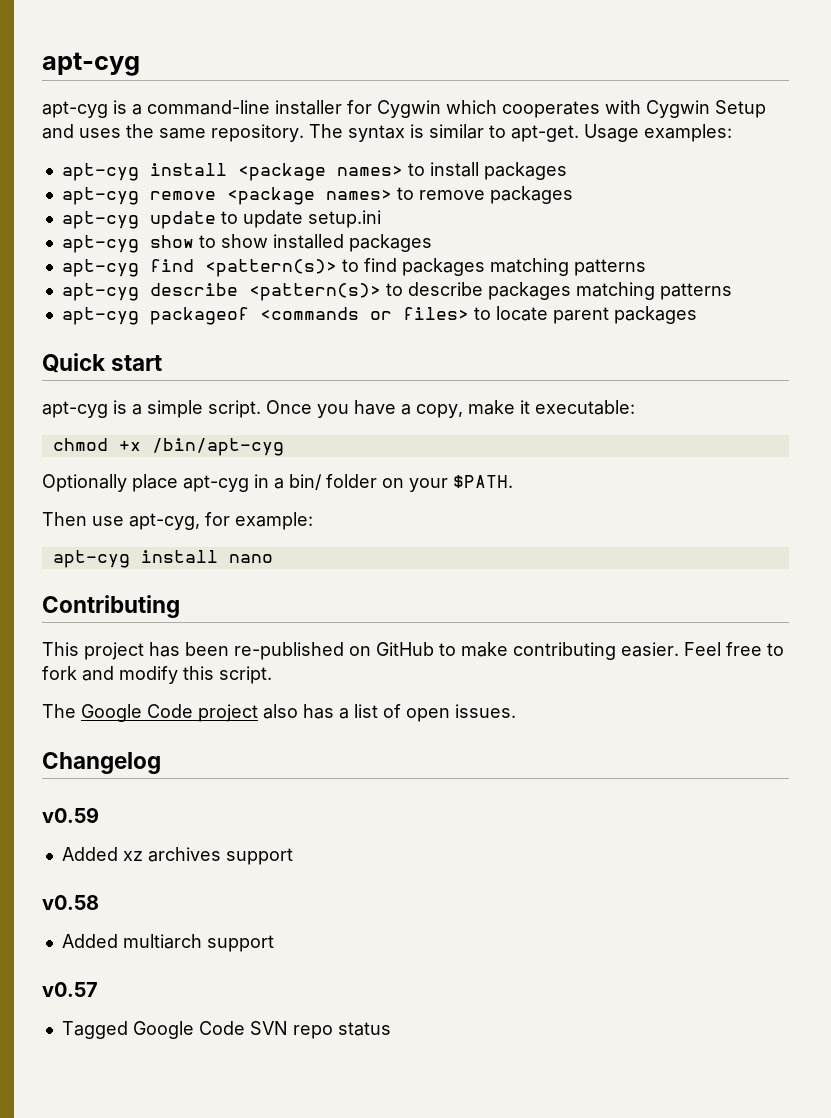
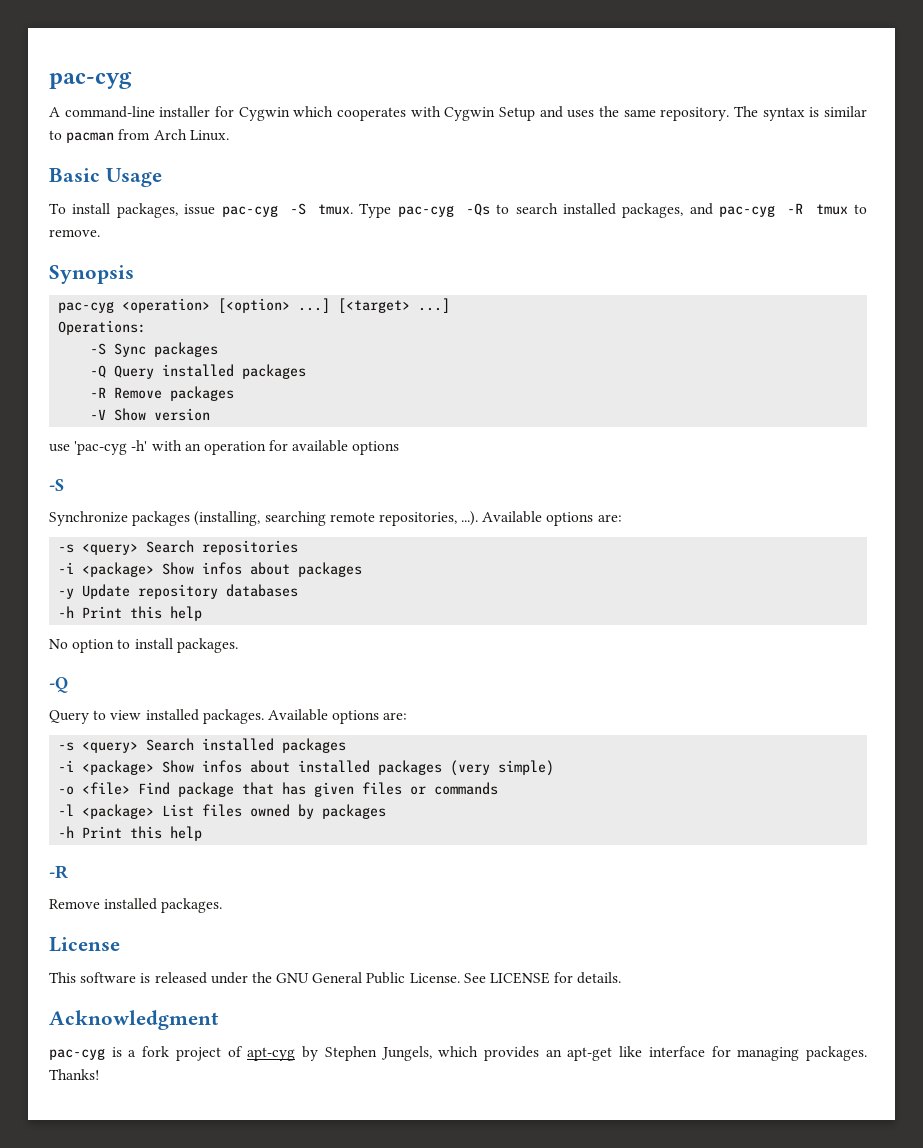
[42,52,140,76] [42,100,142,118] apt-cyg // apt-cyg is a -> [49,71,132,89] [49,107,60,117] pac-cyg // A
[511,124,732,142] [61,162,567,181] [61,186,573,205] [61,210,381,229] [61,234,432,253] [61,258,646,277] [61,282,732,301] [61,306,697,325] [42,353,163,373] [42,400,635,418] [52,438,284,456] [42,474,513,492] [42,512,313,530] [52,550,273,568] [42,595,180,618] [42,642,784,660] [42,666,272,684] [42,704,516,722] [42,752,161,774] [42,807,99,823] [61,847,293,865] [42,895,99,910] [61,934,274,952] [42,982,98,997] [61,1021,391,1039] apt-get. Usage examples: // apt-cyg install <package names> to install packages // apt-cyg remove <package names> to remove packages // apt-cyg update to update setup.ini // apt-cyg show to show installed packages // apt-cyg find <pattern(s)> to find packages matching patterns // apt-cyg describe <pattern(s)> to describe packages matching patterns // apt-cyg packageof <commands or files> to locate parent packages // Quick start // apt-cyg is a simple script. Once you have a copy, make it executable: // chmod +x /bin/apt-cyg // Optionally place apt-cyg in a bin/ folder on your $PATH. // Then use apt-cyg, for example: // apt-cyg install nano // Contributing // This project has been re-published on GitHub to make contributing easier. Feel free to fork and modify this script. // The Google Code project also has a list of open issues. // Changelog // v0.59 // Added xz archives support // v0.58 // Added multiarch support // v0.57 // Tagged Google Code SVN repo status -> [66,129,229,143] [49,168,162,187] [49,203,867,218] [49,229,100,237] [49,265,134,284] [58,298,451,313] [58,320,147,335] [90,342,219,357] [90,364,307,379] [90,386,235,401] [90,408,211,421] [49,440,400,455] [49,479,64,491] [49,511,622,526] [58,540,299,555] [58,562,363,577] [58,584,299,599] [58,606,203,621] [49,638,238,653] [49,677,68,693] [49,709,408,724] [58,738,347,753] [58,760,555,776] [58,782,499,797] [58,804,387,819] [58,826,203,841] [49,865,68,879] [49,898,223,913] [49,937,120,952] [49,972,622,984] [49,1010,219,1030] [49,1046,867,1061] [49,1069,99,1080] pacman from Arch Linux. // Basic Usage // To install packages, issue pac-cyg -S tmux. Type pac-cyg -Qs to search installed packages, and pac-cyg -R tmux to remove. // Synopsis // pac-cyg <operation> [<option> ...] [<target> ...] // Operations: // -S Sync packages // -Q Query installed packages // -R Remove packages // -V Show version // use 'pac-cyg -h' with an operation for available options // -S // Synchronize packages (installing, searching remote repositories, ...). Available options are: // -s <query> Search repositories // -i <package> Show infos about packages // -y Update repository databases // -h Print this help // No option to install packages. // -Q // Query to view installed packages. Available options are: // -s <query> Search installed packages // -i <package> Show infos about installed packages (very simple) // -o <file> Find package that has given files or commands // -l <package> List files owned by packages // -h Print this help // -R // Remove installed packages. // License // This software is released under the GNU General Public License. See LICENSE for details. // Acknowledgment // pac-cyg is a fork project of apt-cyg by Stephen Jungels, which provides an apt-get like interface for managing packages. Thanks!

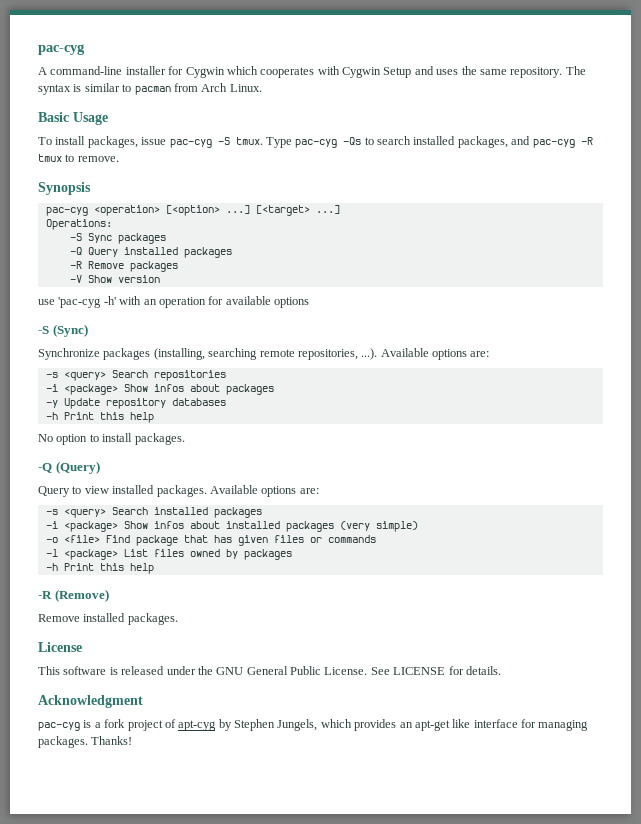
(64, 485) none -> [52,324,88,337] (Sync)
(68, 685) none -> [55,461,100,474] (Query)
(68, 872) none -> [54,589,109,602] (Remove)

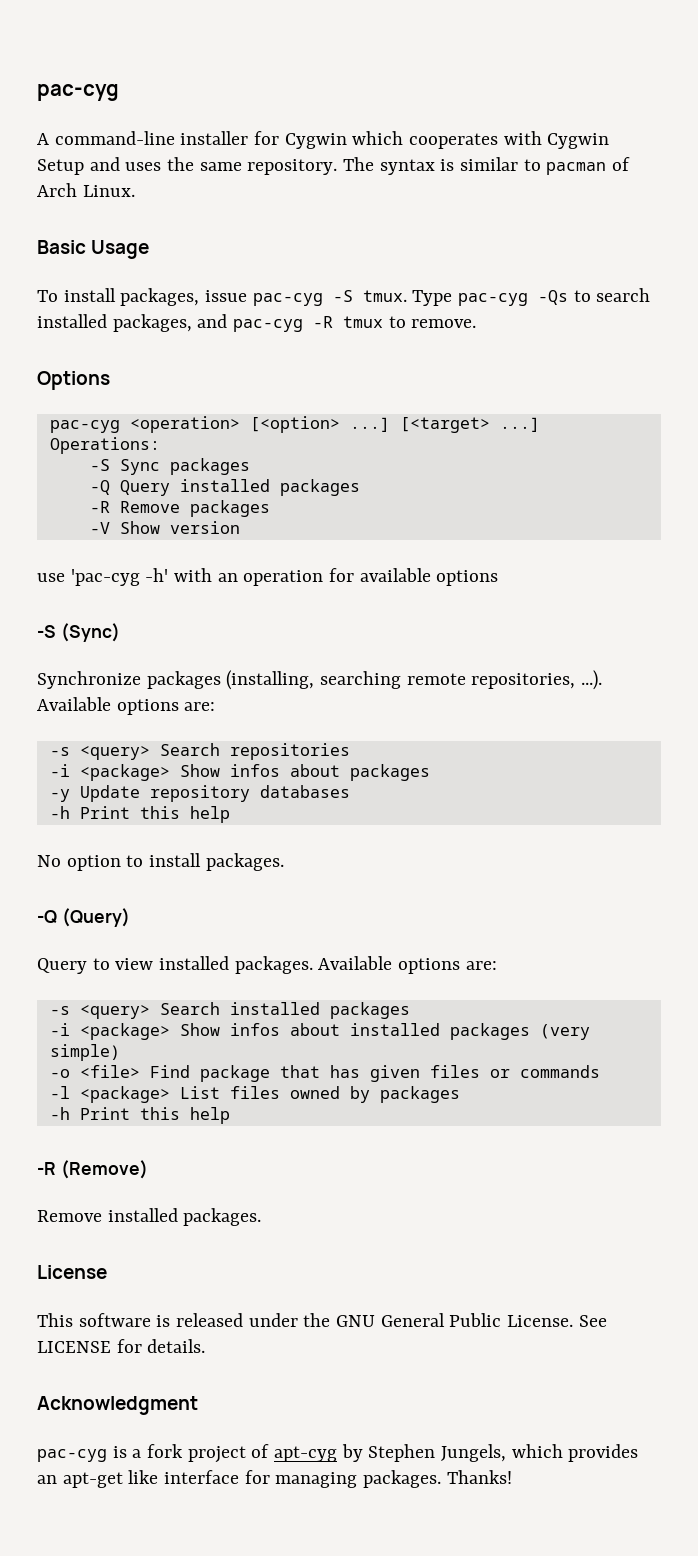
[173,83,198,92] from -> [612,157,631,171] of
[38,182,91,195] Synopsis -> [37,371,110,390] Options

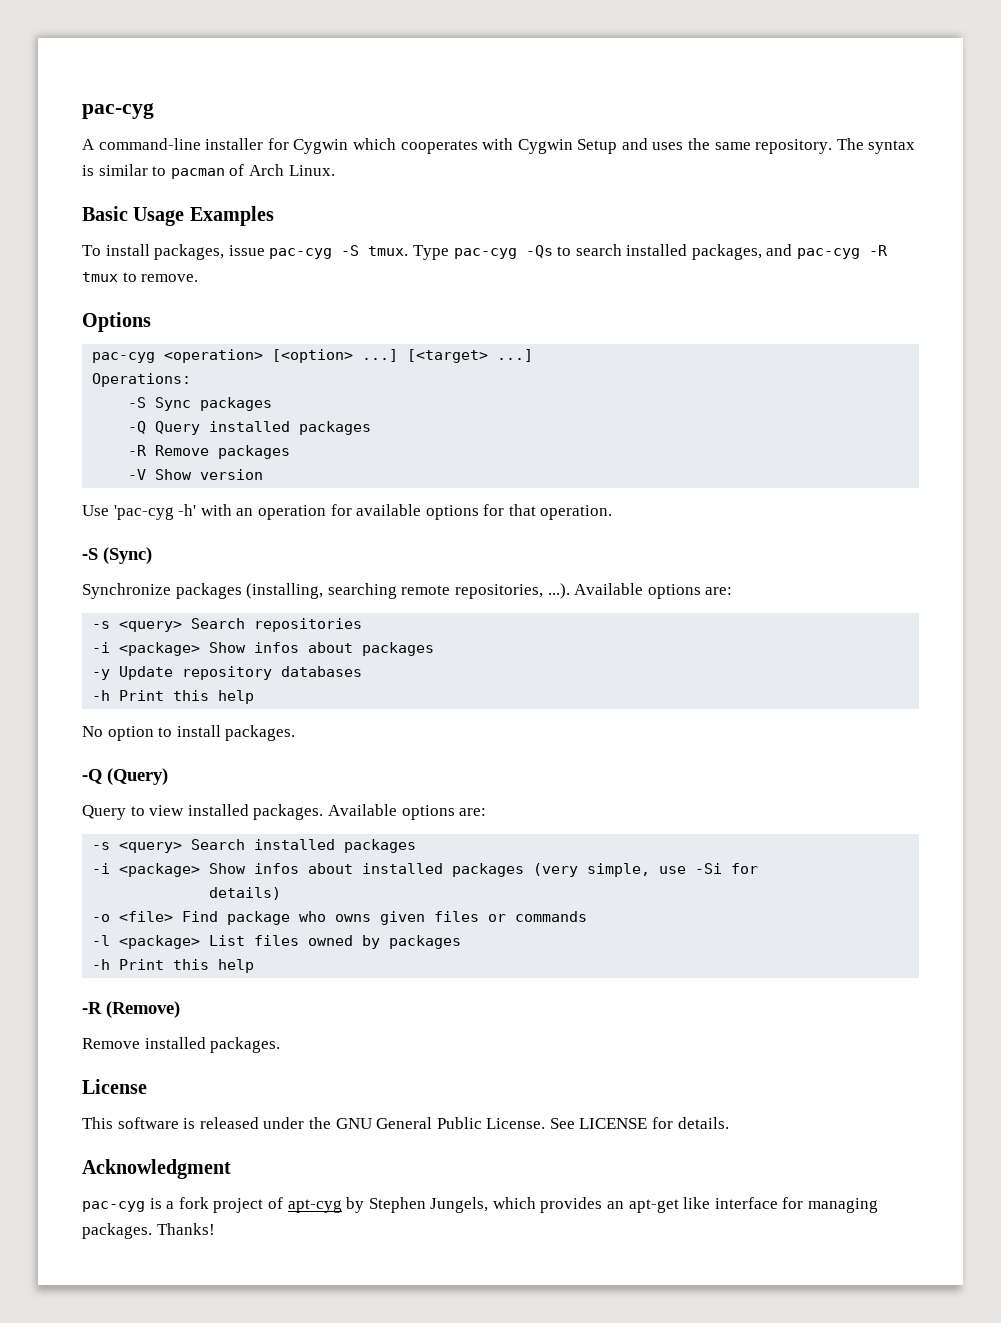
(150, 249) none -> [189,206,274,226] Examples
[37,573,65,582] use -> [82,505,109,516] Use
(499, 578) none -> [483,504,613,520] for that operation.
[49,1044,120,1061] simple) -> [587,863,759,877] [209,887,282,900] simple, use -Si for // details)
[279,1065,360,1078] that has -> [299,911,372,922] who owns

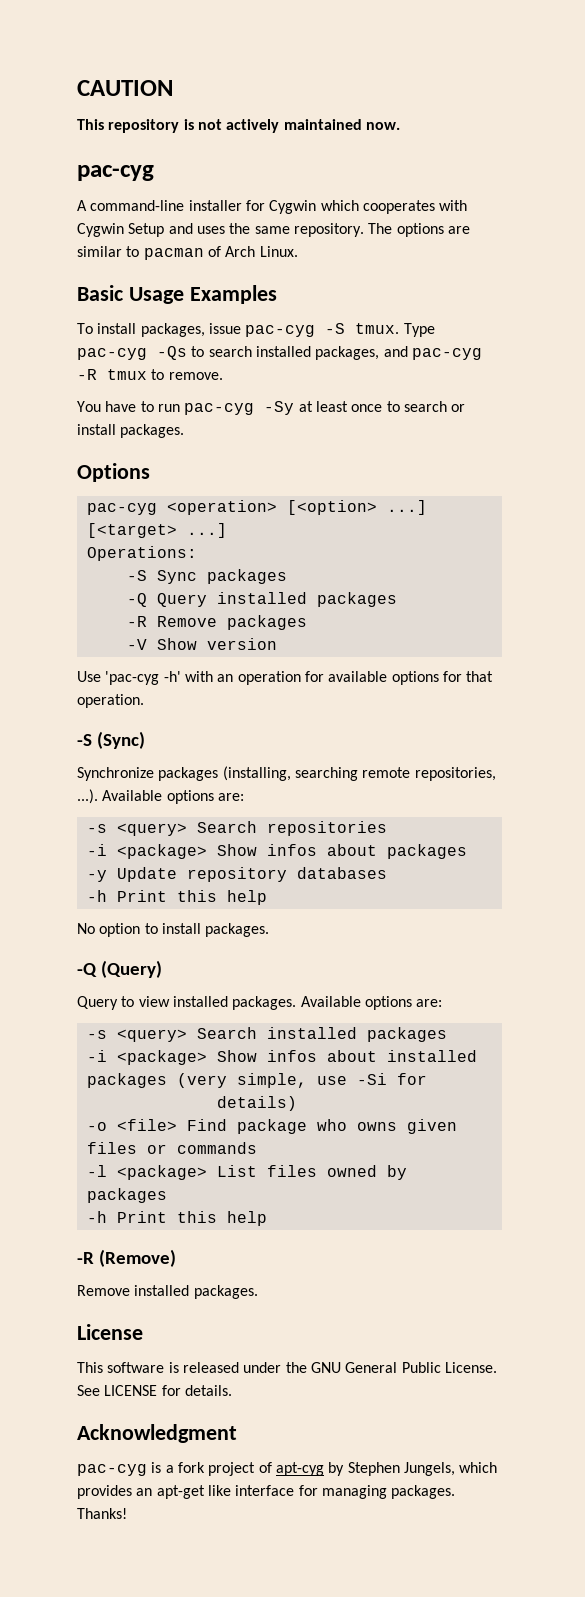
(82, 111) none -> [77,80,173,96] [77,119,400,133] CAUTION // This repository is not actively maintained now. //
[868,140,916,154] [82,165,94,176] syntax is -> [396,223,470,237] options are
(199, 278) none -> [77,401,466,415] [77,424,185,438] // You have to run pac-cyg -Sy at least once to search or install packages.

